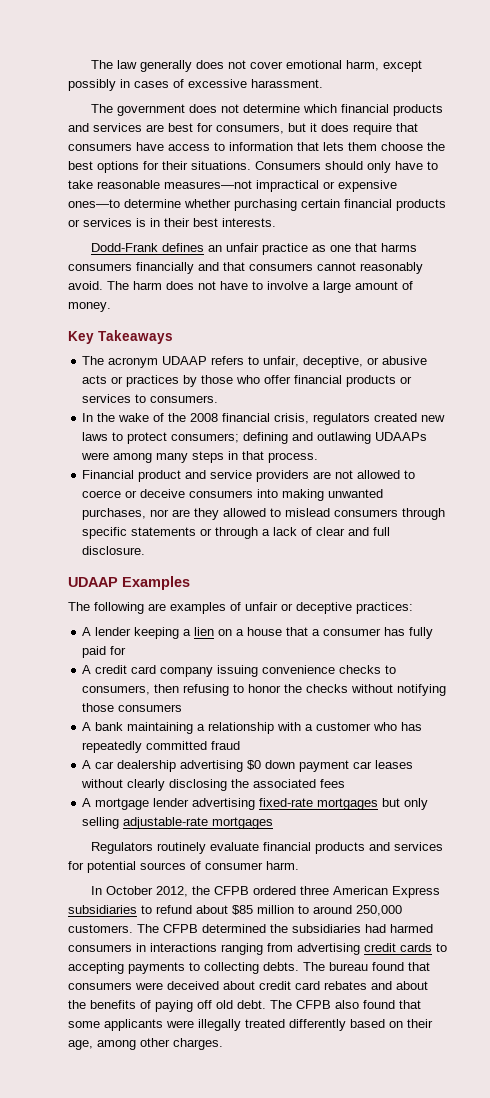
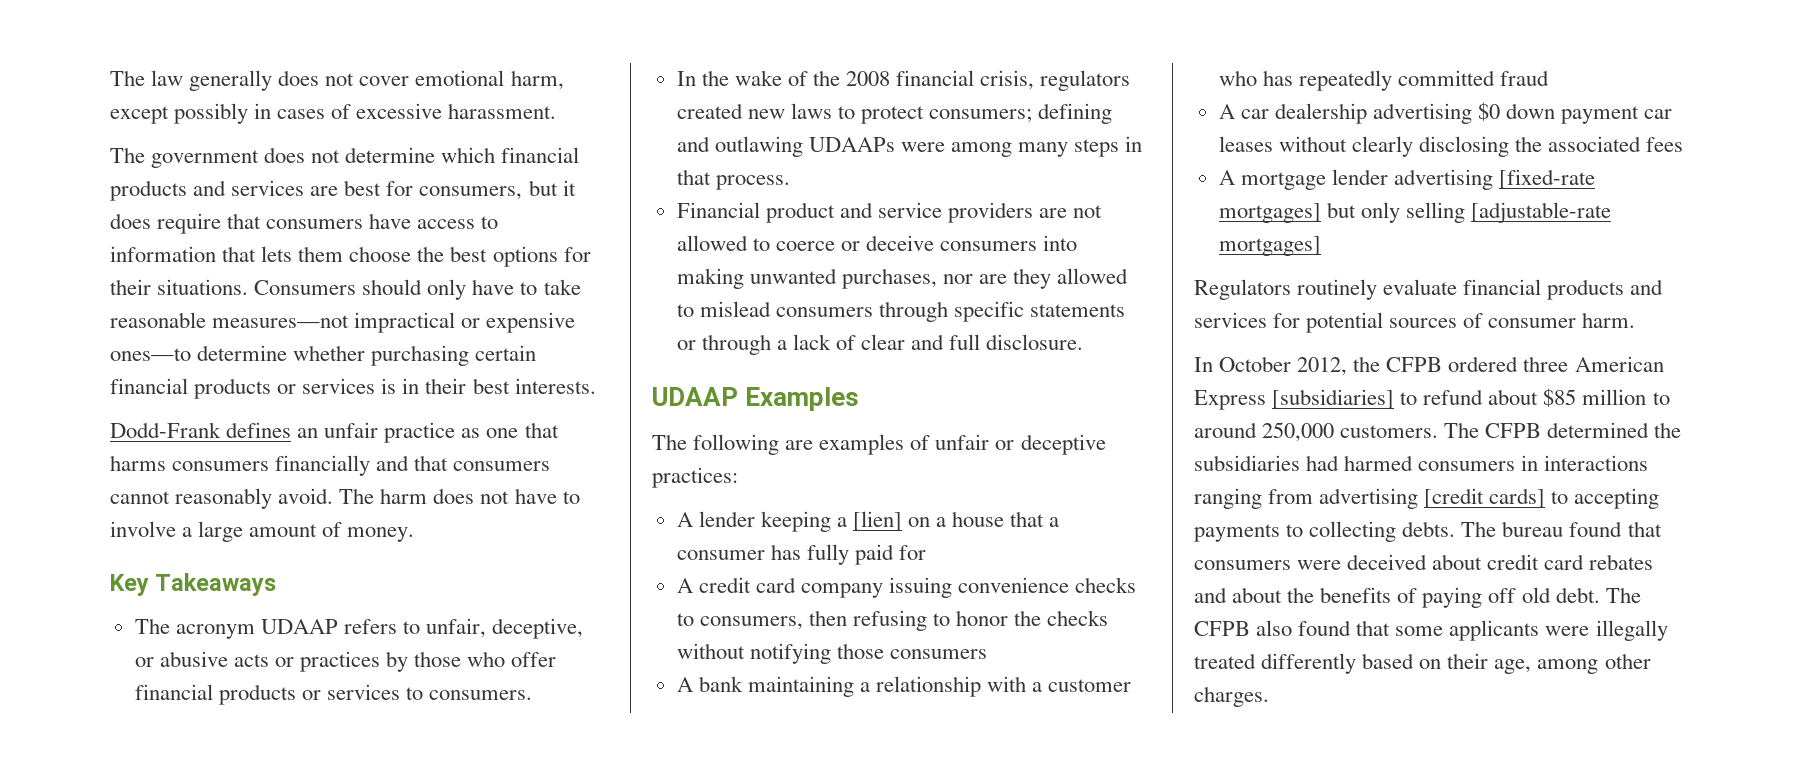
[194,627,215,636] lien -> [853,511,903,531] [lien]
[259,798,379,810] fixed-rate mortgages -> [1499,169,1596,189] [1218,203,1321,223] [fixed-rate mortgages]
[123,817,274,829] adjustable-rate mortgages -> [1471,202,1612,223] [1218,236,1321,256] [adjustable-rate mortgages]
[68,905,137,914] subsidiaries -> [1272,389,1395,409] [subsidiaries]
[364,943,432,952] credit cards -> [1424,488,1546,508] [credit cards]

